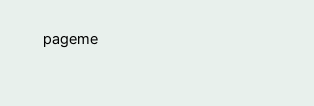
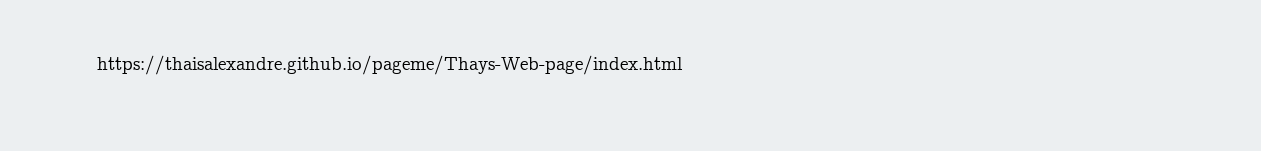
[43,35,98,48] pageme -> [97,55,683,75] https://thaisalexandre.github.io/pageme/Thays-Web-page/index.html

